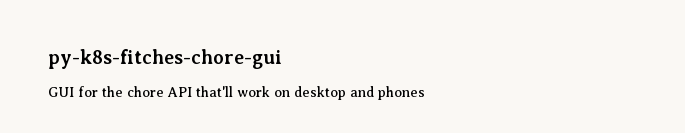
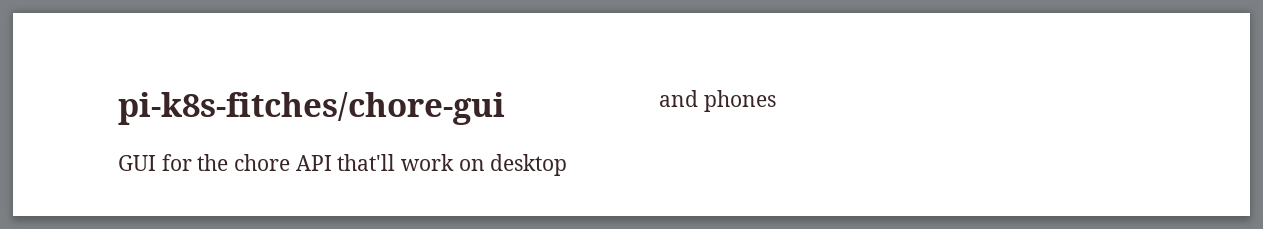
[48,49,282,69] py-k8s-fitches-chore-gui -> [118,92,505,125] pi-k8s-fitches/chore-gui

